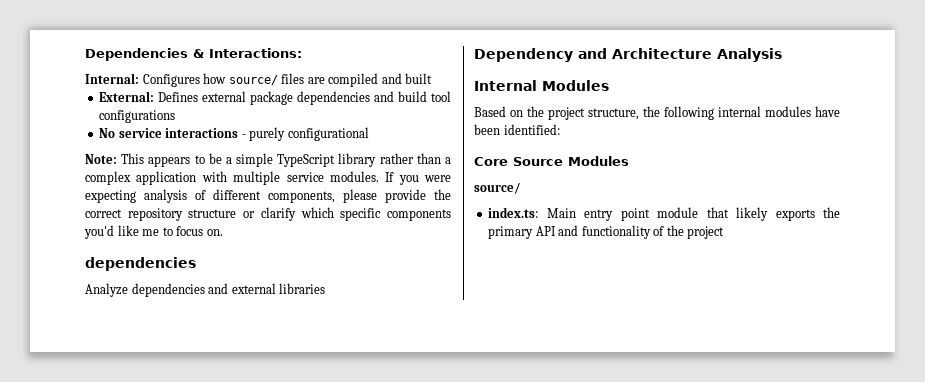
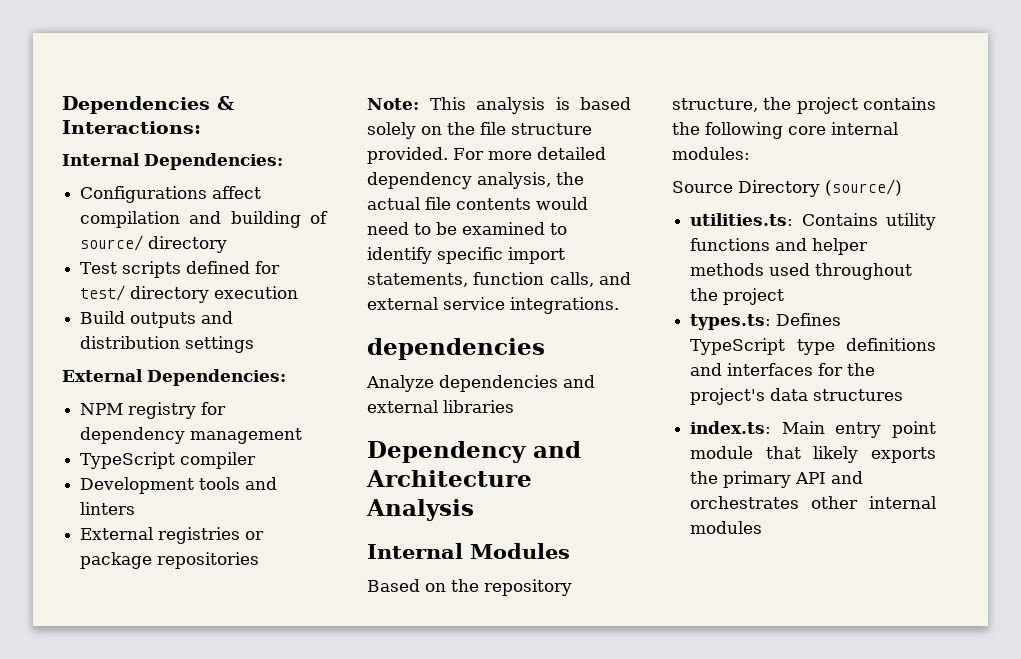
[85,73,433,87] [99,91,451,105] [99,110,176,123] [99,127,369,141] [85,153,452,167] [85,171,451,185] [85,189,451,203] [85,207,452,221] [84,225,223,239] Internal: Configures how source/ files are compiled and built // External: Defines external package dependencies and build tool configurations // No service interactions - purely configurational // Note: This appears to be a simple TypeScript library rather than a complex application with multiple service modules. If you were expecting analysis of different components, please provide the correct repository structure or clarify which specific components you'd like me to focus on. -> [62,153,283,170] [80,186,262,203] [80,211,328,228] [80,235,228,253] [80,261,281,278] [80,285,299,303] [80,311,234,328] [80,336,255,353] [62,369,286,386] [80,402,227,419] [80,427,303,444] [80,452,257,469] [80,477,278,494] [80,502,136,515] [80,527,265,544] [80,552,260,569] [367,97,631,114] [367,122,592,139] [367,147,606,164] [367,172,584,189] [367,197,588,210] [367,222,567,235] [367,247,565,264] [367,272,631,287] [367,297,619,314] Internal Dependencies: // Configurations affect compilation and building of source/ directory // Test scripts defined for test/ directory execution // Build outputs and distribution settings // External Dependencies: // NPM registry for dependency management // TypeScript compiler // Development tools and linters // External registries or package repositories // Note: This analysis is based solely on the file structure provided. For more detailed dependency analysis, the actual file contents would need to be examined to identify specific import statements, function calls, and external service integrations.
[548,107,585,120] project -> [484,579,572,596] repository
[664,106,840,120] [474,124,560,135] [474,156,629,166] [474,182,521,194] following internal modules have been identified: // Core Source Modules // source/ -> [796,97,936,114] [672,122,898,139] [672,147,750,160] [672,179,902,197] [690,213,936,230] [690,238,869,255] [690,263,913,280] [690,288,785,305] [690,313,842,330] [690,338,936,355] [690,363,876,376] [690,388,904,405] project contains the following core internal modules: // Source Directory (source/) // utilities.ts: Contains utility functions and helper methods used throughout the project // types.ts: Defines TypeScript type definitions and interfaces for the project's data structures
[581,225,725,239] functionality of the project -> [690,496,936,509] [690,521,763,534] orchestrates other internal modules

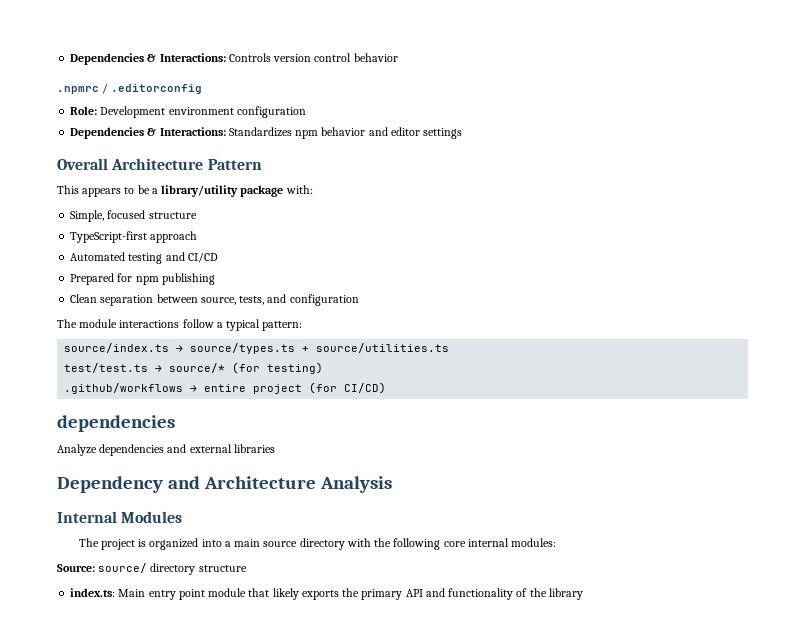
[62,96,234,114] [62,120,201,134] [62,153,283,170] [80,186,262,203] [80,211,328,228] [80,235,228,253] [80,261,281,278] [80,285,299,303] [80,311,234,328] [80,336,255,353] [62,369,286,386] [80,402,227,419] [80,427,303,444] [80,452,257,469] [80,477,278,494] [80,502,136,515] [80,527,265,544] [80,552,260,569] [367,97,631,114] [367,122,592,139] [367,147,606,164] [367,172,584,189] [367,197,588,210] [367,222,567,235] [367,247,565,264] [367,272,631,287] [367,297,619,314] Dependencies & Interactions: // Internal Dependencies: // Configurations affect compilation and building of source/ directory // Test scripts defined for test/ directory execution // Build outputs and distribution settings // External Dependencies: // NPM registry for dependency management // TypeScript compiler // Development tools and linters // External registries or package repositories // Note: This analysis is based solely on the file structure provided. For more detailed dependency analysis, the actual file contents would need to be examined to identify specific import statements, function calls, and external service integrations. -> [70,53,398,65] [57,83,203,94] [70,106,306,118] [70,127,463,139] [57,158,262,170] [57,185,313,197] [70,210,197,222] [70,231,198,243] [70,252,218,264] [70,273,215,285] [70,294,359,306] [57,319,303,331] [64,343,450,354] [64,362,324,374] [64,382,387,394] Dependencies & Interactions: Controls version control behavior // .npmrc / .editorconfig // Role: Development environment configuration // Dependencies & Interactions: Standardizes npm behavior and editor settings // Overall Architecture Pattern // This appears to be a library/utility package with: // Simple, focused structure // TypeScript-first approach // Automated testing and CI/CD // Prepared for npm publishing // Clean separation between source, tests, and configuration // The module interactions follow a typical pattern: // source/index.ts → source/types.ts + source/utilities.ts // test/test.ts → source/* (for testing) // .github/workflows → entire project (for CI/CD)
[367,579,572,596] [672,97,936,114] Based on the repository structure, the project contains -> [78,538,371,550] The project is organized into a main source directory with
[672,179,902,197] [690,213,936,230] [690,238,869,255] [690,263,913,280] [690,288,785,305] [690,313,842,330] [690,338,936,355] [690,363,876,376] [690,388,904,405] Source Directory (source/) // utilities.ts: Contains utility functions and helper methods used throughout the project // types.ts: Defines TypeScript type definitions and interfaces for the project's data structures -> [57,563,247,575] Source: source/ directory structure
[690,496,936,509] [690,521,763,534] orchestrates other internal modules -> [448,588,583,600] functionality of the library

